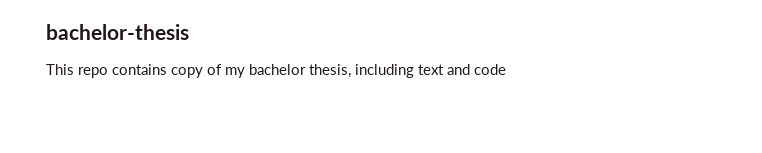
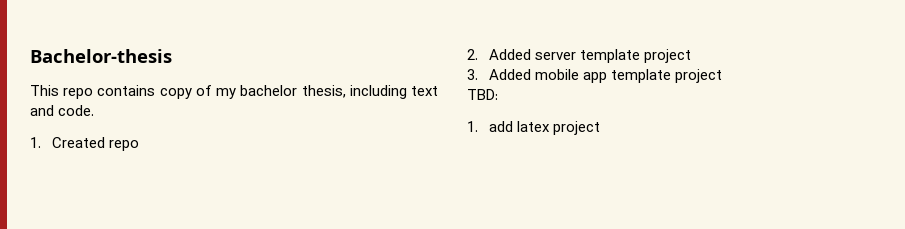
[46,24,189,40] bachelor-thesis -> [30,49,172,63] Bachelor-thesis
[474,64,506,75] code -> [58,105,95,116] [30,137,139,151] [467,49,691,63] [467,69,722,83] [467,89,498,100] [467,121,600,135] code. // 1. Created repo // 2. Added server template project // 3. Added mobile app template project // TBD: // 1. add latex project

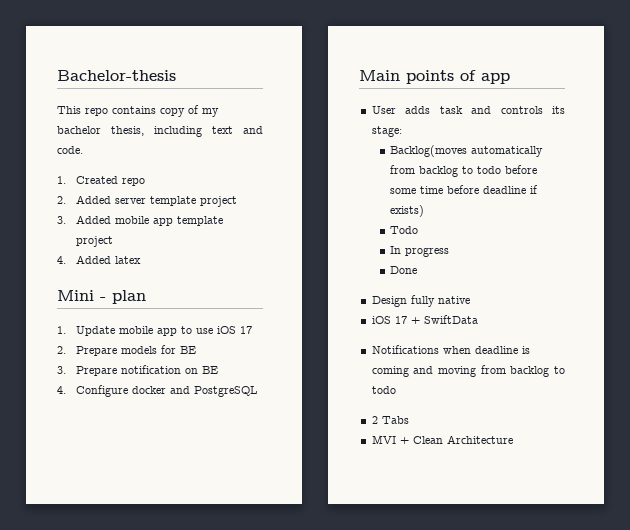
[467,89,498,100] [467,121,600,135] TBD: // 1. add latex project -> [57,255,141,264] [57,290,146,304] [57,326,252,336] [57,345,196,356] [57,365,218,376] [57,385,257,397] [359,70,510,84] [371,106,565,114] [371,126,402,137] [390,145,544,157] [390,165,538,177] [390,185,539,194] [390,205,425,217] [390,226,419,234] [390,246,450,257] [390,266,418,274] [371,295,470,307] [371,315,478,324] [371,345,530,354] [371,365,565,377] [371,386,396,394] [371,416,409,424] [371,435,513,444] 4. Added latex // Mini - plan // 1. Update mobile app to use iOS 17 // 2. Prepare models for BE // 3. Prepare notification on BE // 4. Configure docker and PostgreSQL // Main points of app // User adds task and controls its stage: // Backlog(moves automatically from backlog to todo before some time before deadline if exists) // Todo // In progress // Done // Design fully native // iOS 17 + SwiftData // Notifications when deadline is coming and moving from backlog to todo // 2 Tabs // MVI + Clean Architecture

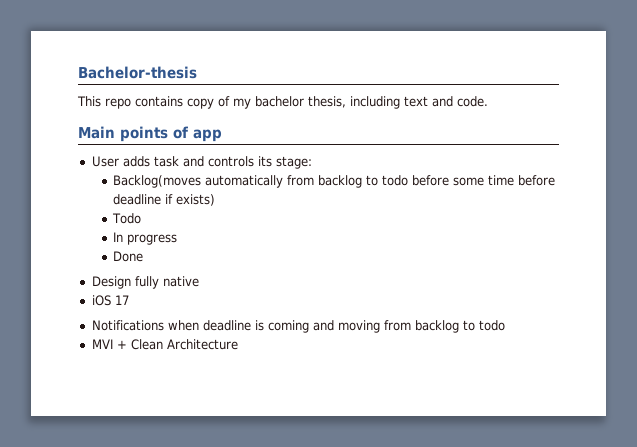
[57,176,145,186] [57,195,237,207] [57,215,223,226] [75,236,113,247] [57,255,141,264] [57,290,146,304] [57,326,252,336] [57,345,196,356] [57,365,218,376] [57,385,257,397] // 1. Created repo // 2. Added server template project // 3. Added mobile app template project // 4. Added latex // Mini - plan // 1. Update mobile app to use iOS 17 // 2. Prepare models for BE // 3. Prepare notification on BE // 4. Configure docker and PostgreSQL -> (488, 101) none
[410,315,478,324] + SwiftData -> (129, 300) none
[371,416,409,424] // 2 Tabs -> (505, 325) none

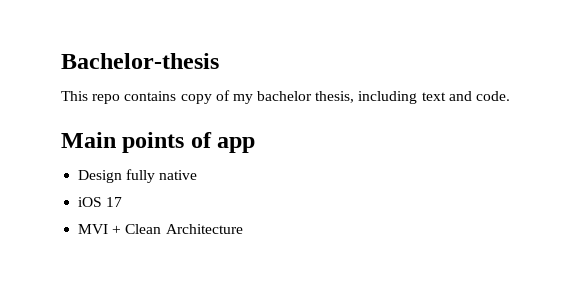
[91,156,312,169] [113,175,556,188] [113,194,216,206] [112,213,142,224] [113,232,178,245] [113,251,144,262] // User adds task and controls its stage: // Backlog(moves automatically from backlog to todo before some time before deadline if exists) // Todo // In progress // Done -> (256, 145) none
[91,320,505,333] // Notifications when deadline is coming and moving from backlog to todo -> (123, 202) none

